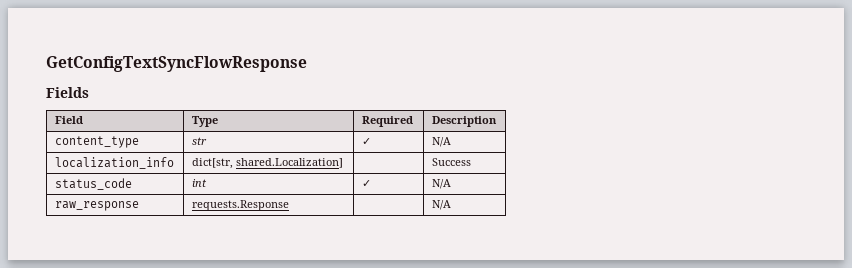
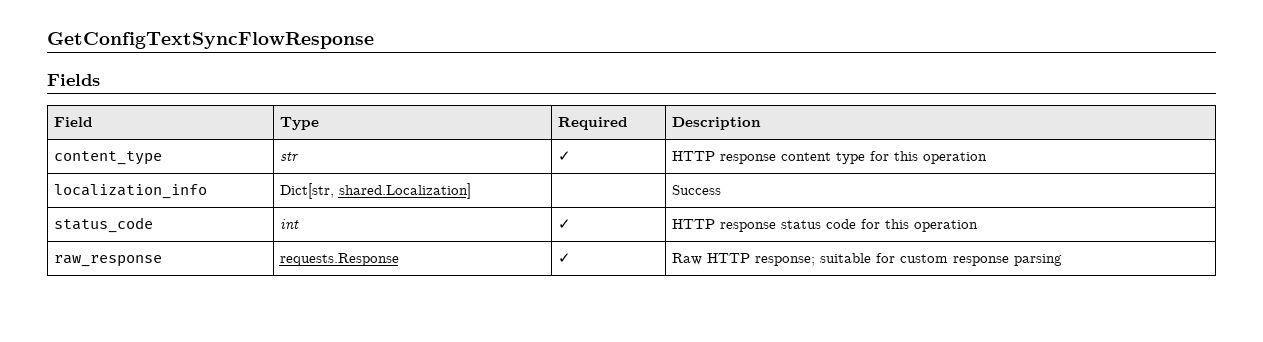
[431,137,451,147] N/A -> [671,151,987,164] HTTP response content type for this operation
[191,158,233,169] dict[str, -> [279,183,334,199] Dict[str,
[431,179,451,189] [54,201,139,211] [191,200,289,211] [431,200,451,210] N/A // raw_response | requests.Response | | N/A -> [671,219,978,232] [53,255,162,267] [279,253,399,266] [557,253,571,263] [671,253,1062,266] HTTP response status code for this operation // raw_response | requests.Response | ✓ | Raw HTTP response; suitable for custom response parsing

